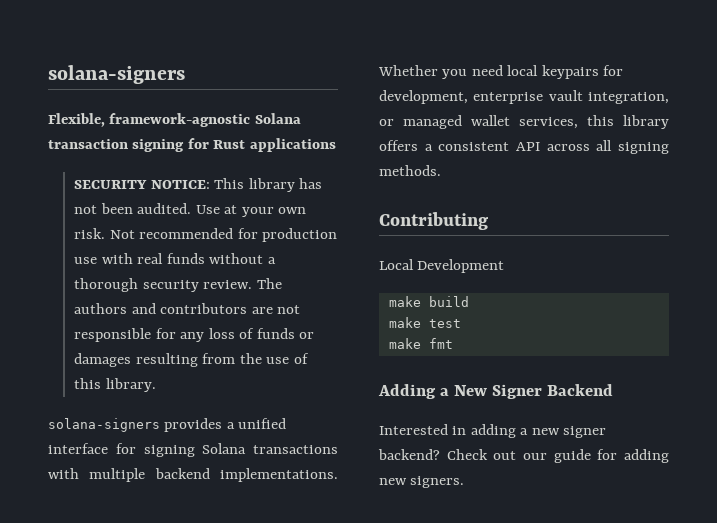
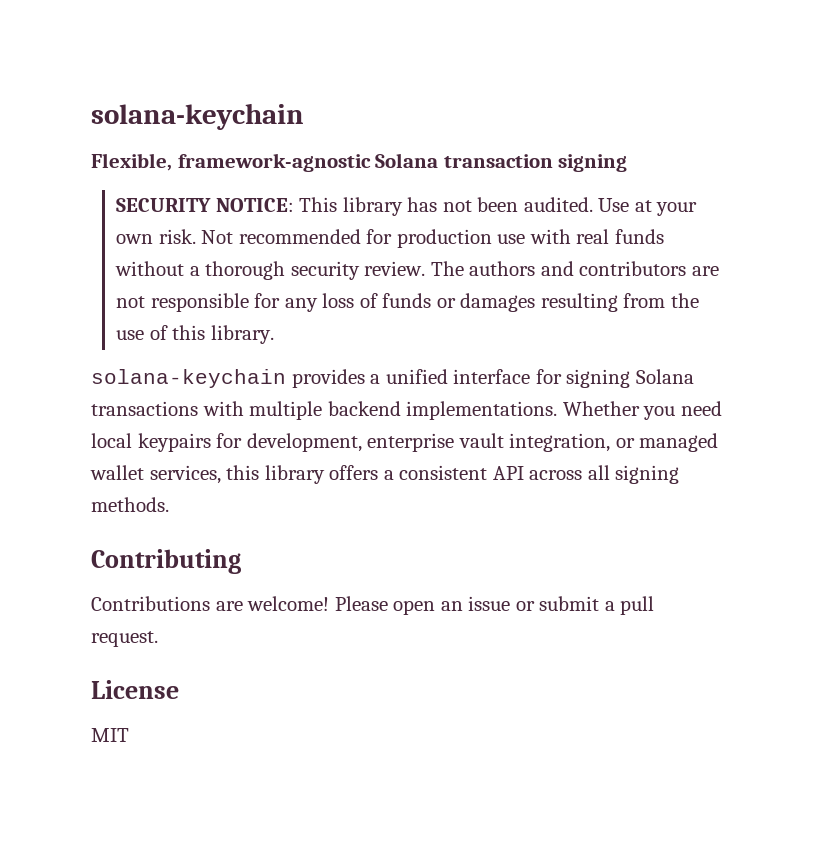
[48,65,185,84] solana-signers -> [91,103,304,130] solana-keychain
[187,138,336,152] for Rust applications -> (628, 163) none
[48,418,160,432] solana-signers -> [91,369,286,388] solana-keychain
[379,259,505,273] [388,296,469,307] [388,317,461,328] [388,338,453,349] [378,384,613,399] [379,424,607,438] [378,449,669,463] [379,476,465,488] Local Development // make build // make test // make fmt // Adding a New Signer Backend // Interested in adding a new signer backend? Check out our guide for adding new signers. -> [91,596,655,615] [91,631,158,647] [91,680,179,699] [91,728,129,742] Contributions are welcome! Please open an issue or submit a pull request. // License // MIT

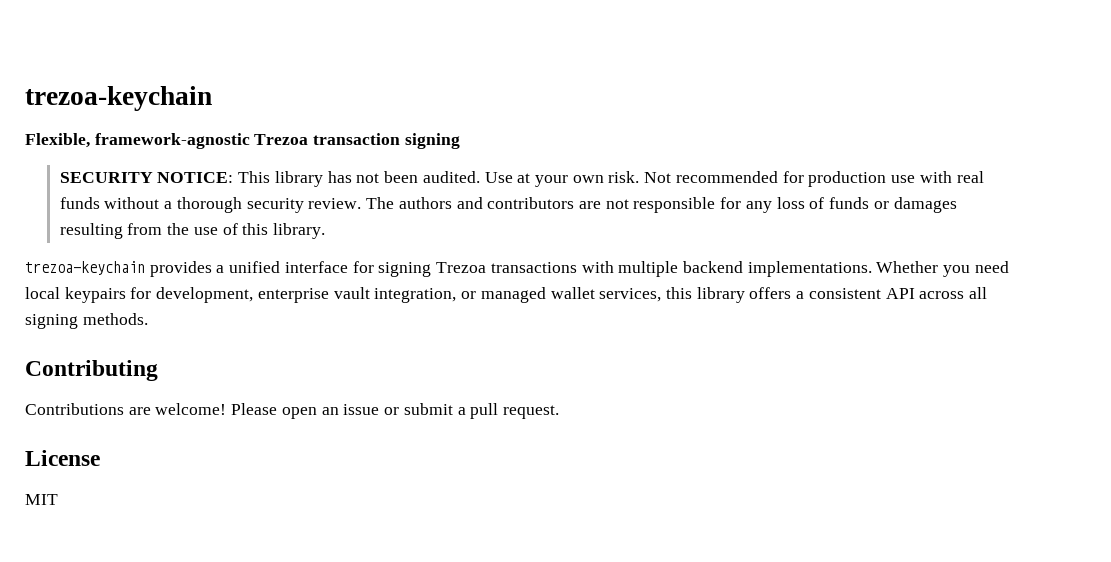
[91,103,304,130] solana-keychain -> [25,86,212,111] trezoa-keychain
[375,153,439,168] Solana -> [254,134,309,145] Trezoa
[91,369,286,388] solana-keychain -> [25,261,145,275] trezoa-keychain
[635,369,694,384] Solana -> [436,262,487,273] Trezoa

